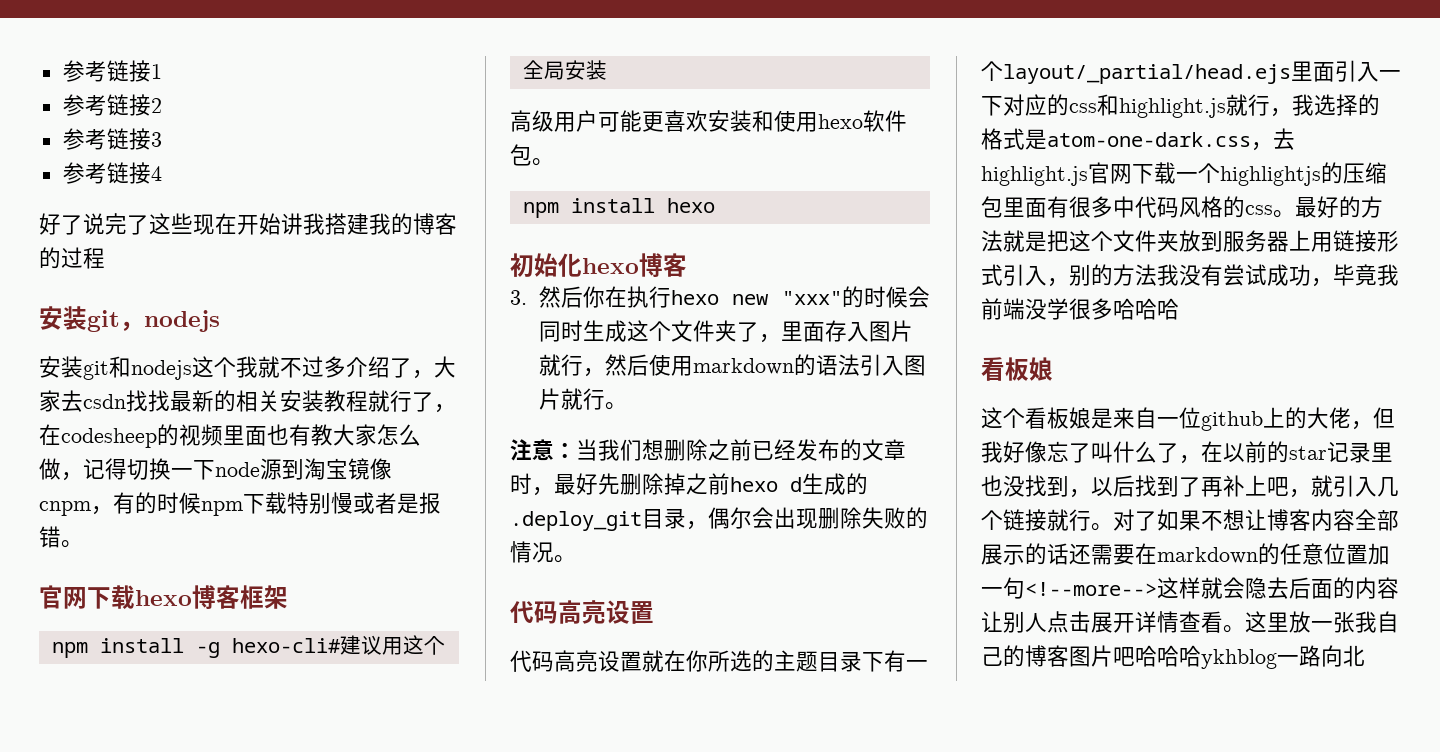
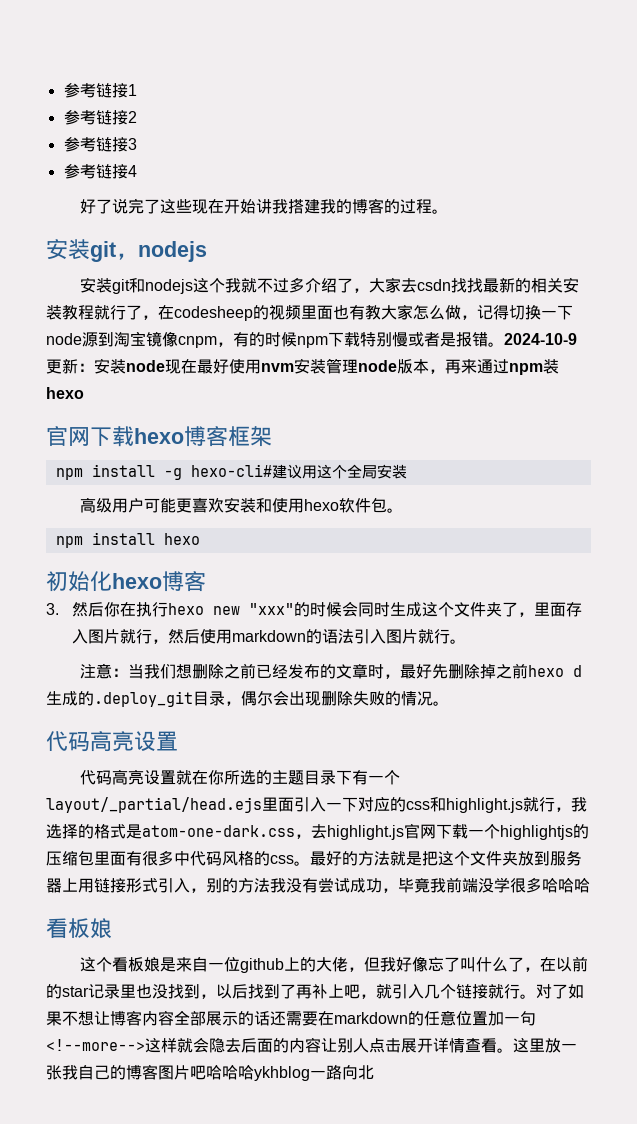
(105, 258) none -> [432,209,449,214] 。
(83, 544) none -> [504,333,577,345] [46,358,559,375] [46,387,84,399] 2024-10-9更新：安装node现在最好使用nvm安装管理node版本，再来通过npm装hexo

